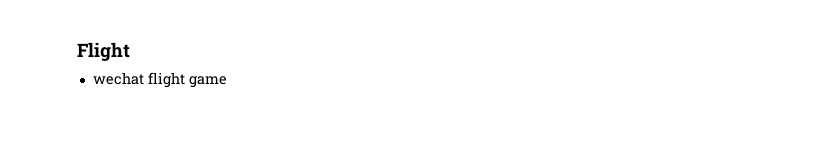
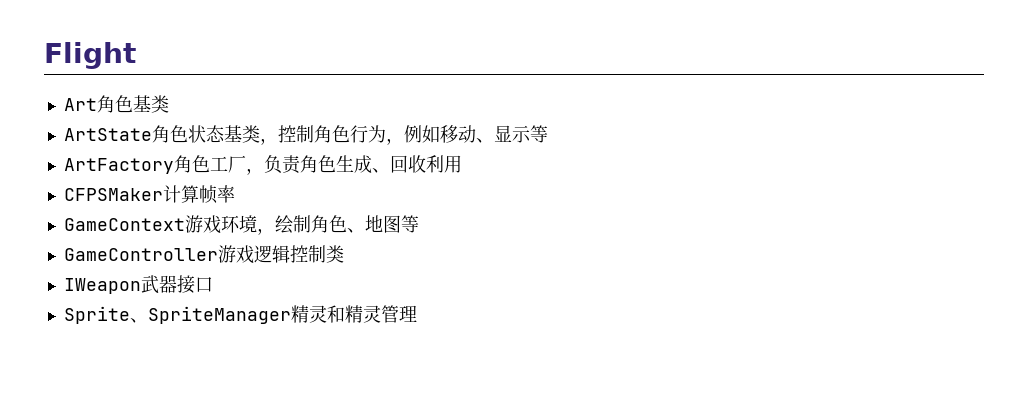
[92,72,227,88] wechat flight game -> [63,95,169,113] [63,125,548,145] [63,155,462,175] [63,185,235,204] [63,215,419,235] [63,245,344,264] [63,275,213,294] [63,305,417,324] Art角色基类 // ArtState角色状态基类，控制角色行为，例如移动、显示等 // ArtFactory角色工厂，负责角色生成、回收利用 // CFPSMaker计算帧率 // GameContext游戏环境，绘制角色、地图等 // GameController游戏逻辑控制类 // IWeapon武器接口 // Sprite、SpriteManager精灵和精灵管理

